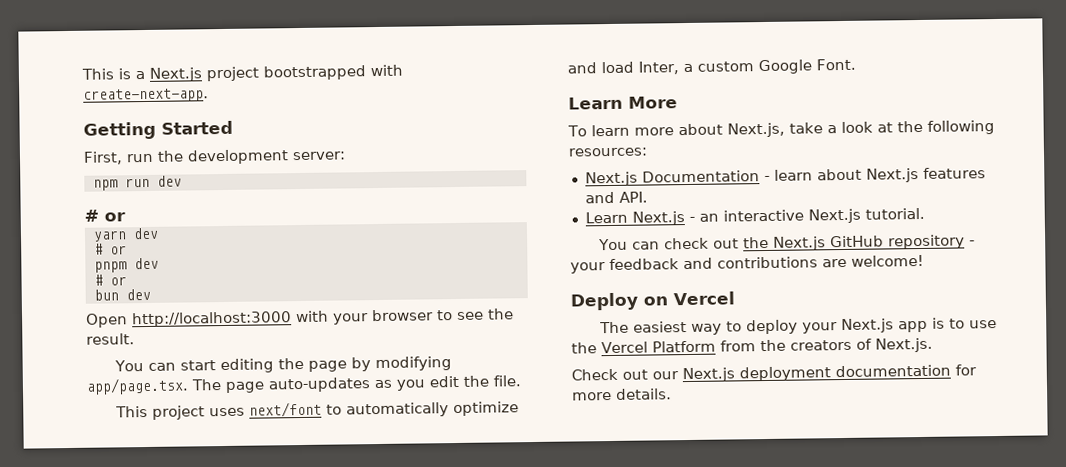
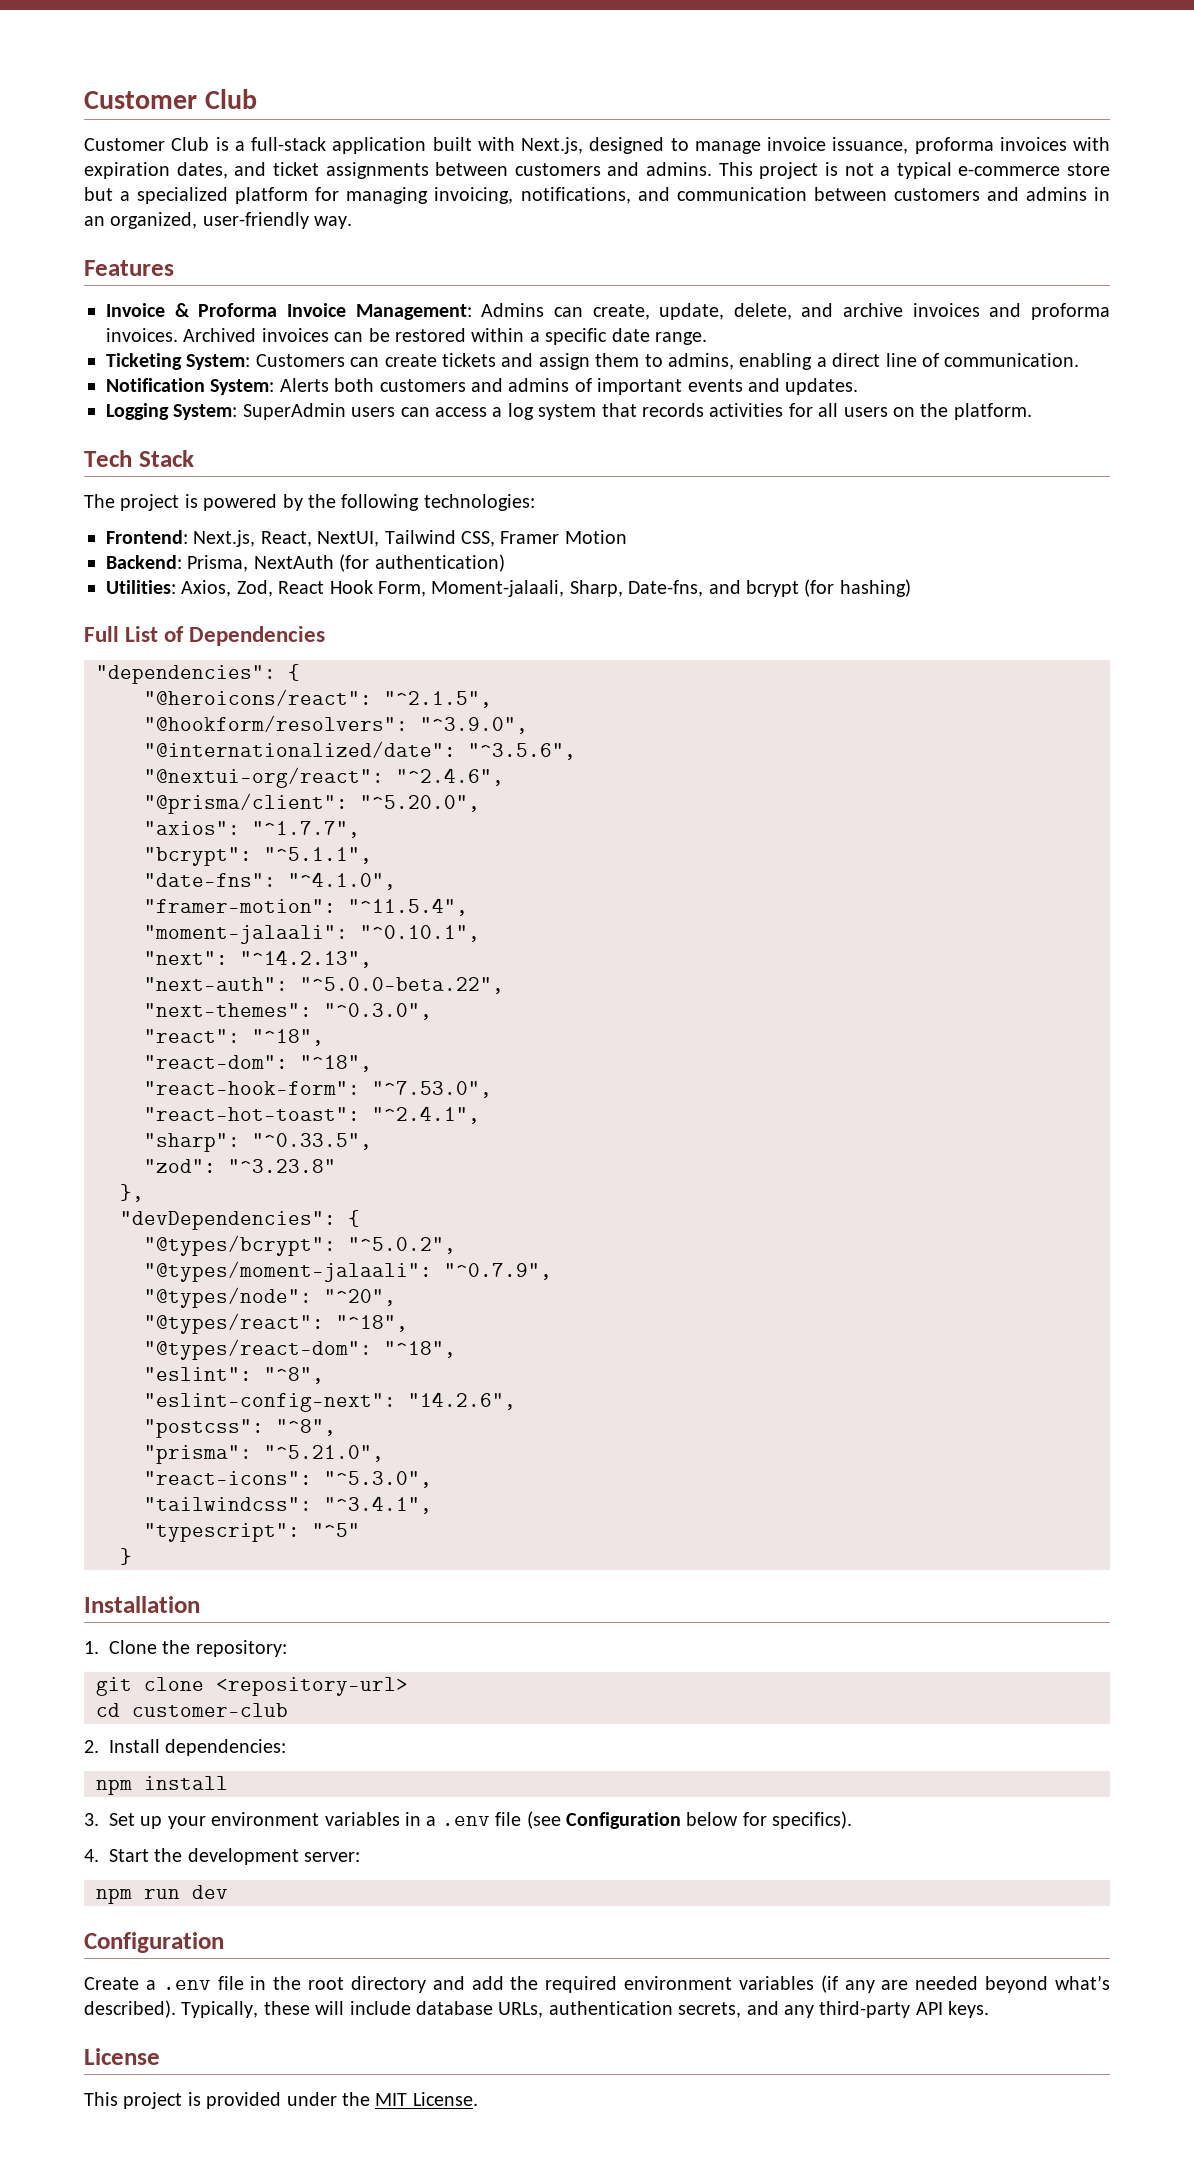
[81,64,403,82] [83,88,209,103] [83,120,233,140] [83,151,154,165] This is a Next.js project bootstrapped with create-next-app. // Getting Started // First, run -> [84,89,257,109] [84,137,1110,154] [84,162,1110,179] [84,187,1110,204] [84,212,353,229] [84,260,174,276] [106,303,1110,320] [106,328,707,345] [106,353,1080,370] [106,378,859,395] [106,403,1032,420] [84,450,194,467] [84,494,535,511] [106,530,627,547] [106,554,505,572] [106,579,911,597] [84,626,326,646] [96,664,300,684] [144,689,492,708] [144,715,528,734] [144,741,576,760] [144,767,504,788] [144,793,480,814] [144,821,360,838] [144,847,372,866] [144,872,396,890] [144,898,468,916] [144,925,480,944] [144,950,372,968] [144,977,504,994] [144,1003,432,1020] [144,1029,324,1046] [144,1055,372,1072] [144,1081,492,1098] [144,1106,480,1124] [144,1133,372,1152] [144,1159,336,1173] [120,1184,144,1202] [120,1210,360,1230] [144,1235,456,1256] [144,1261,552,1282] [144,1287,396,1308] [144,1313,408,1334] [144,1339,456,1360] [144,1367,324,1384] [144,1392,516,1412] [144,1419,336,1438] [144,1445,384,1464] [144,1471,432,1488] [144,1496,432,1514] [144,1523,360,1542] [120,1548,132,1565] [84,1596,200,1613] [84,1640,287,1657] [96,1677,408,1696] [96,1703,288,1717] [84,1739,287,1756] [96,1776,228,1795] [84,1811,853,1829] [84,1849,149,1862] Customer Club // Customer Club is a full-stack application built with Next.js, designed to manage invoice issuance, proforma invoices with expiration dates, and ticket assignments between customers and admins. This project is not a typical e-commerce store but a specialized platform for managing invoicing, notifications, and communication between customers and admins in an organized, user-friendly way. // Features // Invoice & Proforma Invoice Management: Admins can create, update, delete, and archive invoices and proforma invoices. Archived invoices can be restored within a specific date range. // Ticketing System: Customers can create tickets and assign them to admins, enabling a direct line of communication. // Notification System: Alerts both customers and admins of important events and updates. // Logging System: SuperAdmin users can access a log system that records activities for all users on the platform. // Tech Stack // The project is powered by the following technologies: // Frontend: Next.js, React, NextUI, Tailwind CSS, Framer Motion // Backend: Prisma, NextAuth (for authentication) // Utilities: Axios, Zod, React Hook Form, Moment-jalaali, Sharp, Date-fns, and bcrypt (for hashing) // Full List of Dependencies // "dependencies": { // "@heroicons/react": "^2.1.5", // "@hookform/resolvers": "^3.9.0", // "@internationalized/date": "^3.5.6", // "@nextui-org/react": "^2.4.6", // "@prisma/client": "^5.20.0", // "axios": "^1.7.7", // "bcrypt": "^5.1.1", // "date-fns": "^4.1.0", // "framer-motion": "^11.5.4", // "moment-jalaali": "^0.10.1", // "next": "^14.2.13", // "next-auth": "^5.0.0-beta.22", // "next-themes": "^0.3.0", // "react": "^18", // "react-dom": "^18", // "react-hook-form": "^7.53.0", // "react-hot-toast": "^2.4.1", // "sharp": "^0.33.5", // "zod": "^3.23.8" // }, // "devDependencies": { // "@types/bcrypt": "^5.0.2", // "@types/moment-jalaali": "^0.7.9", // "@types/node": "^20", // "@types/react": "^18", // "@types/react-dom": "^18", // "eslint": "^8", // "eslint-config-next": "14.2.6", // "postcss": "^8", // "prisma": "^5.21.0", // "react-icons": "^5.3.0", // "tailwindcss": "^3.4.1", // "typescript": "^5" // } // Installation // 1. Clone the repository: // git clone <repository-url> // cd customer-club // 2. Install dependencies: // npm install // 3. Set up your environment variables in a .env file (see Configuration below for specifics). // 4. Start
[84,209,126,222] [92,227,159,242] [93,243,127,255] [93,257,159,273] [93,274,127,286] [93,288,151,301] [85,308,514,328] [86,333,135,345] [113,356,452,374] [86,375,521,395] [114,401,519,420] [567,58,856,75] [568,96,678,110] [567,120,995,138] [568,147,648,157] [584,167,986,187] [584,191,648,204] [584,207,925,226] [597,234,975,251] [570,254,924,274] [570,291,735,311] [598,317,997,335] [571,337,933,354] [571,364,977,383] [572,388,672,401] # or // yarn dev // # or // pnpm dev // # or // bun dev // Open http://localhost:3000 with your browser to see the result. // You can start editing the page by modifying app/page.tsx. The page auto-updates as you edit the file. // This project uses next/font to automatically optimize and load Inter, a custom Google Font. // Learn More // To learn more about Next.js, take a look at the following resources: // Next.js Documentation - learn about Next.js features and API. // Learn Next.js - an interactive Next.js tutorial. // You can check out the Next.js GitHub repository - your feedback and contributions are welcome! // Deploy on Vercel // The easiest way to deploy your Next.js app is to use the Vercel Platform from the creators of Next.js. // Check out our Next.js deployment documentation for more details. -> [84,1932,224,1953] [84,1975,1111,1993] [84,2000,990,2018] [84,2048,160,2065] [84,2092,478,2109] Configuration // Create a .env file in the root directory and add the required environment variables (if any are needed beyond what’s described). Typically, these will include database URLs, authentication secrets, and any third-party API keys. // License // This project is provided under the MIT License.

